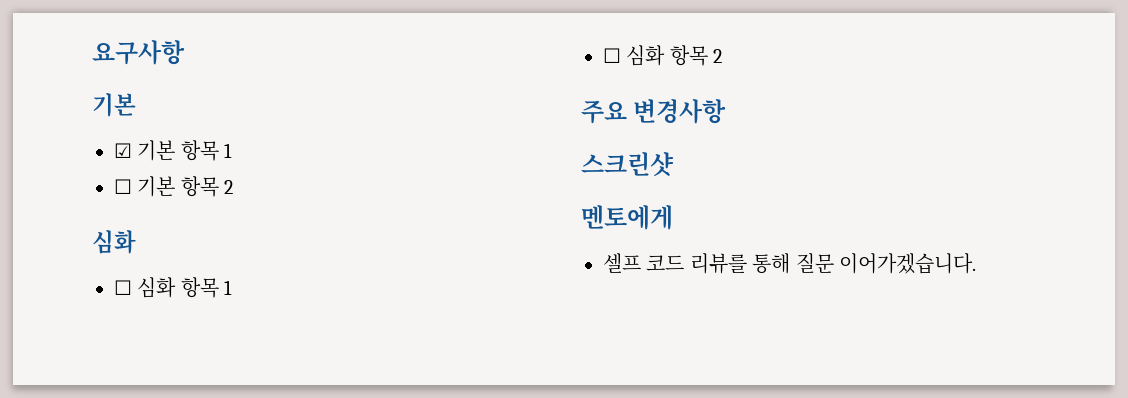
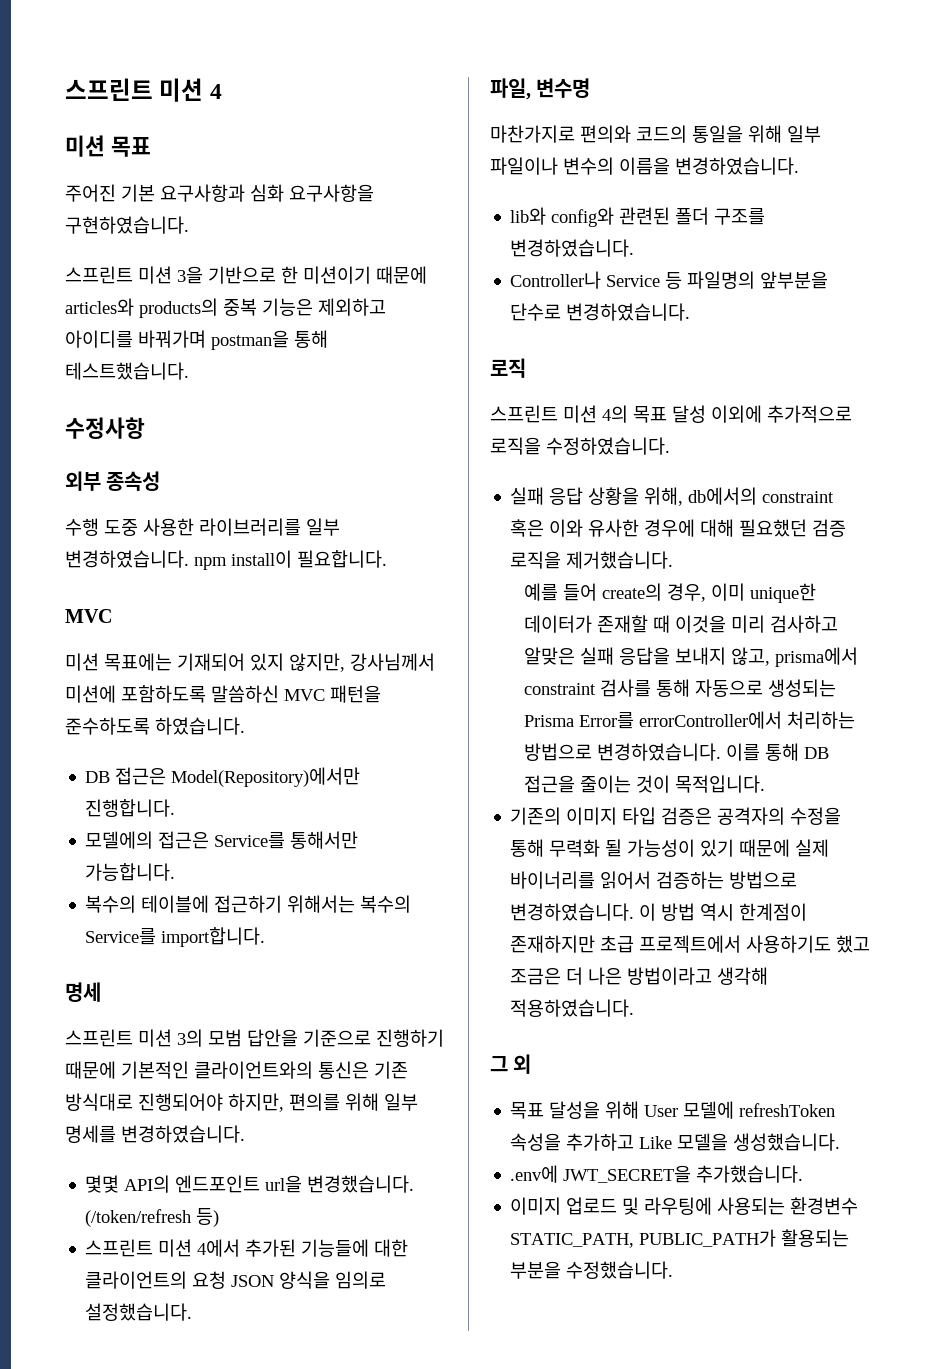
[92,40,185,65] [92,93,136,117] [114,140,233,161] [114,176,234,197] [92,230,136,254] [114,277,233,298] [603,45,723,66] [581,99,727,124] [581,152,674,177] [581,205,673,230] [603,253,976,274] 요구사항 // 기본 // ☑ 기본 항목 1 // ☐ 기본 항목 2 // 심화 // ☐ 심화 항목 1 // ☐ 심화 항목 2 // 주요 변경사항 // 스크린샷 // 멘토에게 // 셀프 코드 리뷰를 통해 질문 이어가겠습니다. -> [65,78,222,102] [65,135,151,157] [65,184,374,202] [65,216,189,234] [65,266,427,284] [65,298,386,318] [65,330,328,350] [65,362,189,380] [65,417,145,439] [65,471,161,491] [65,518,340,536] [65,550,387,570] [65,609,112,623] [65,653,435,672] [65,685,381,703] [65,717,245,735] [85,767,361,787] [85,799,176,817] [85,831,359,849] [85,863,176,881] [85,895,412,913] [85,927,266,947] [65,982,101,1002] [65,1029,444,1047] [65,1061,408,1079] [65,1093,418,1112] [65,1125,245,1143] [85,1175,415,1193] [85,1208,220,1227] [85,1239,409,1257] [85,1271,387,1289] [85,1303,193,1321] [490,78,591,100] [490,125,821,143] [490,157,799,175] [510,207,766,227] [510,239,635,257] [510,271,829,289] [510,303,691,321] [490,358,526,378] [490,405,852,423] [490,437,670,455] [510,487,835,506] [510,519,847,537] [510,551,674,569] [523,583,816,603] [523,615,838,633] [523,647,858,667] [523,679,836,697] [523,711,855,729] [523,743,829,761] [523,775,765,793] [510,807,842,825] [510,839,830,857] [510,871,798,889] [510,903,808,921] [510,935,871,953] [510,967,769,985] [510,999,635,1017] [490,1054,532,1074] [510,1101,836,1119] [510,1133,841,1151] [510,1165,804,1183] [510,1197,859,1215] [510,1229,850,1248] [510,1261,674,1279] 스프린트 미션 4 // 미션 목표 // 주어진 기본 요구사항과 심화 요구사항을 구현하였습니다. // 스프린트 미션 3을 기반으로 한 미션이기 때문에 articles와 products의 중복 기능은 제외하고 아이디를 바꿔가며 postman을 통해 테스트했습니다. // 수정사항 // 외부 종속성 // 수행 도중 사용한 라이브러리를 일부 변경하였습니다. npm install이 필요합니다. // MVC // 미션 목표에는 기재되어 있지 않지만, 강사님께서 미션에 포함하도록 말씀하신 MVC 패턴을 준수하도록 하였습니다. // DB 접근은 Model(Repository)에서만 진행합니다. // 모델에의 접근은 Service를 통해서만 가능합니다. // 복수의 테이블에 접근하기 위해서는 복수의 Service를 import합니다. // 명세 // 스프린트 미션 3의 모범 답안을 기준으로 진행하기 때문에 기본적인 클라이언트와의 통신은 기존 방식대로 진행되어야 하지만, 편의를 위해 일부 명세를 변경하였습니다. // 몇몇 API의 엔드포인트 url을 변경했습니다. (/token/refresh 등) // 스프린트 미션 4에서 추가된 기능들에 대한 클라이언트의 요청 JSON 양식을 임의로 설정했습니다. // 파일, 변수명 // 마찬가지로 편의와 코드의 통일을 위해 일부 파일이나 변수의 이름을 변경하였습니다. // lib와 config와 관련된 폴더 구조를 변경하였습니다. // Controller나 Service 등 파일명의 앞부분을 단수로 변경하였습니다. // 로직 // 스프린트 미션 4의 목표 달성 이외에 추가적으로 로직을 수정하였습니다. // 실패 응답 상황을 위해, db에서의 constraint 혹은 이와 유사한 경우에 대해 필요했던 검증 로직을 제거했습니다. // 예를 들어 create의 경우, 이미 unique한 데이터가 존재할 때 이것을 미리 검사하고 알맞은 실패 응답을 보내지 않고, prisma에서 constraint 검사를 통해 자동으로 생성되는 Prisma Error를 errorController에서 처리하는 방법으로 변경하였습니다. 이를 통해 DB 접근을 줄이는 것이 목적입니다. // 기존의 이미지 타입 검증은 공격자의 수정을 통해 무력화 될 가능성이 있기 때문에 실제 바이너리를 읽어서 검증하는 방법으로 변경하였습니다. 이 방법 역시 한계점이 존재하지만 초급 프로젝트에서 사용하기도 했고 조금은 더 나은 방법이라고 생각해 적용하였습니다. // 그 외 // 목표 달성을 위해 User 모델에 refreshToken 속성을 추가하고 Like 모델을 생성했습니다. // .env에 JWT_SECRET을 추가했습니다. // 이미지 업로드 및 라우팅에 사용되는 환경변수 STATIC_PATH, PUBLIC_PATH가 활용되는 부분을 수정했습니다.

